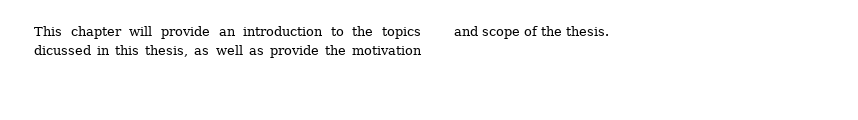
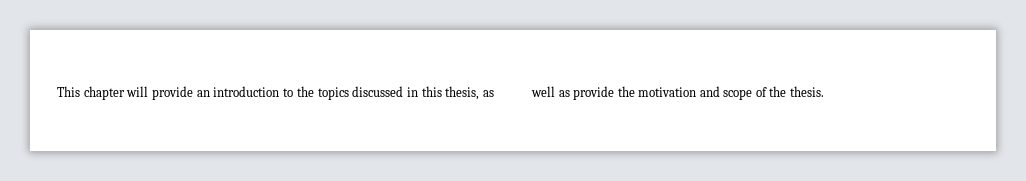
[34,45,91,55] dicussed -> [352,86,404,97] discussed

